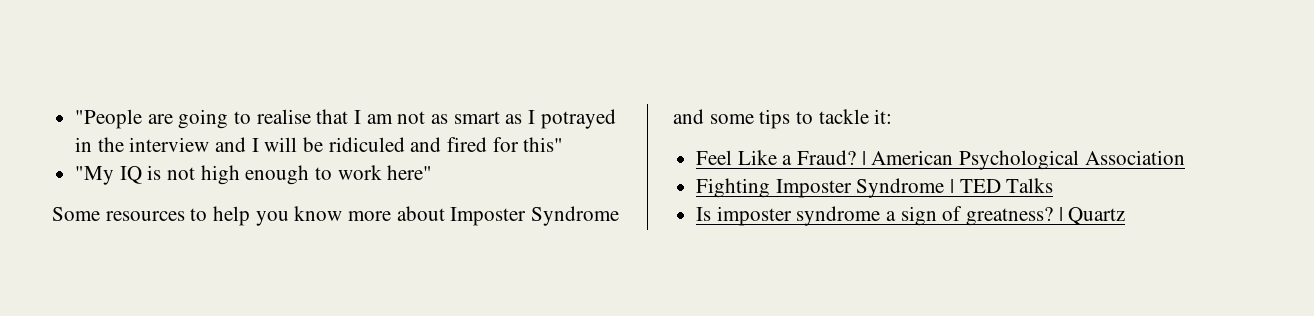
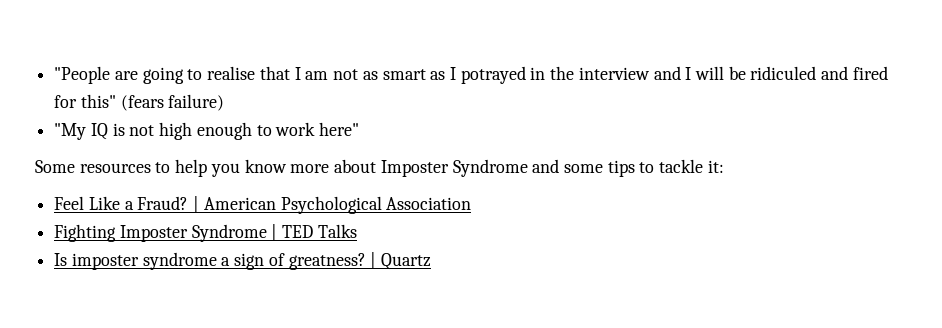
(564, 144) none -> [120,94,225,111] (fears failure)

